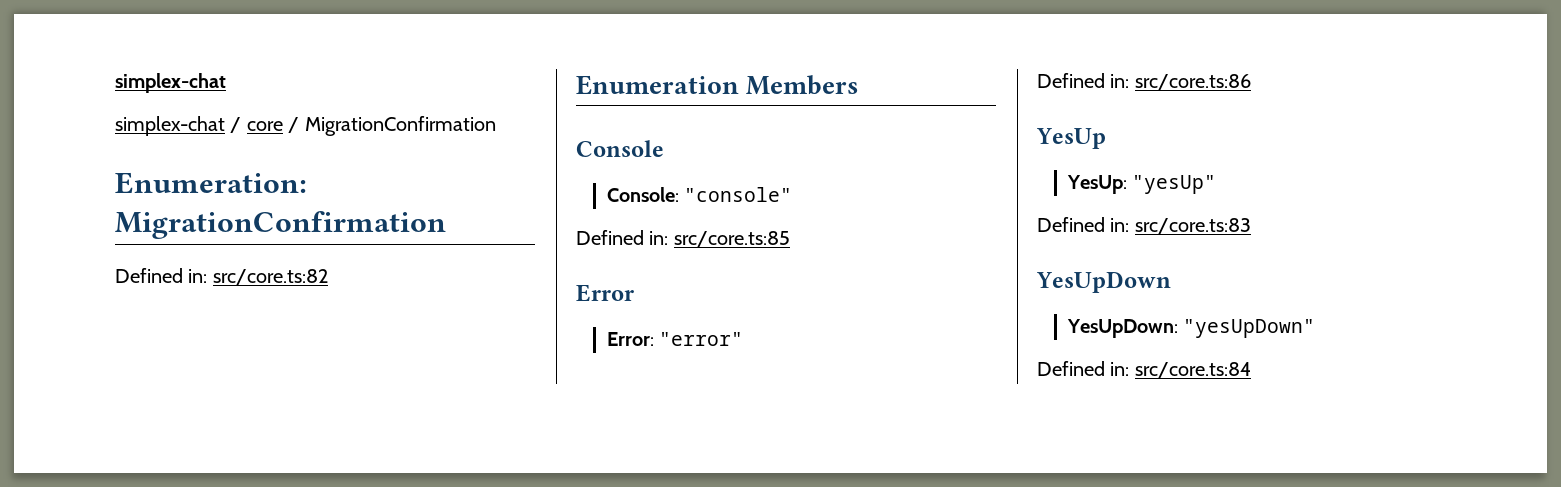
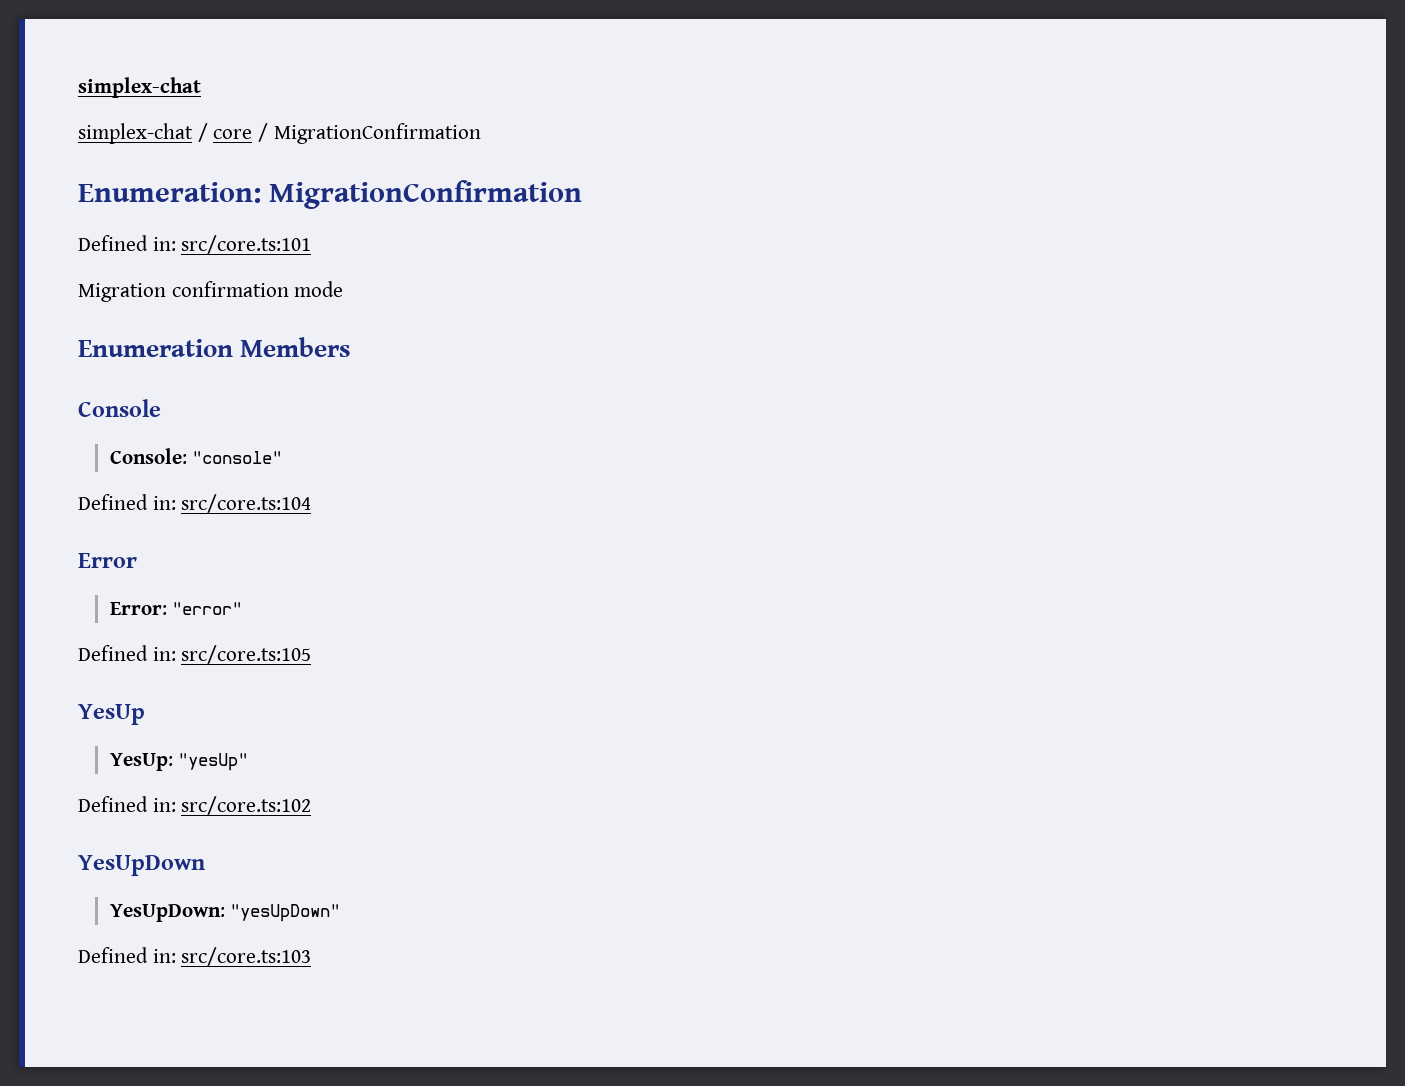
[212,269,328,285] src/core.ts:82 -> [181,235,312,254] [78,281,344,302] src/core.ts:101 // Migration confirmation mode
[673,231,790,247] src/core.ts:85 -> [181,494,312,513] src/core.ts:104
[1134,74,1251,90] src/core.ts:86 -> [181,645,312,664] src/core.ts:105
[1134,218,1251,234] src/core.ts:83 -> [181,796,312,815] src/core.ts:102
[1134,362,1251,378] src/core.ts:84 -> [181,947,312,966] src/core.ts:103

